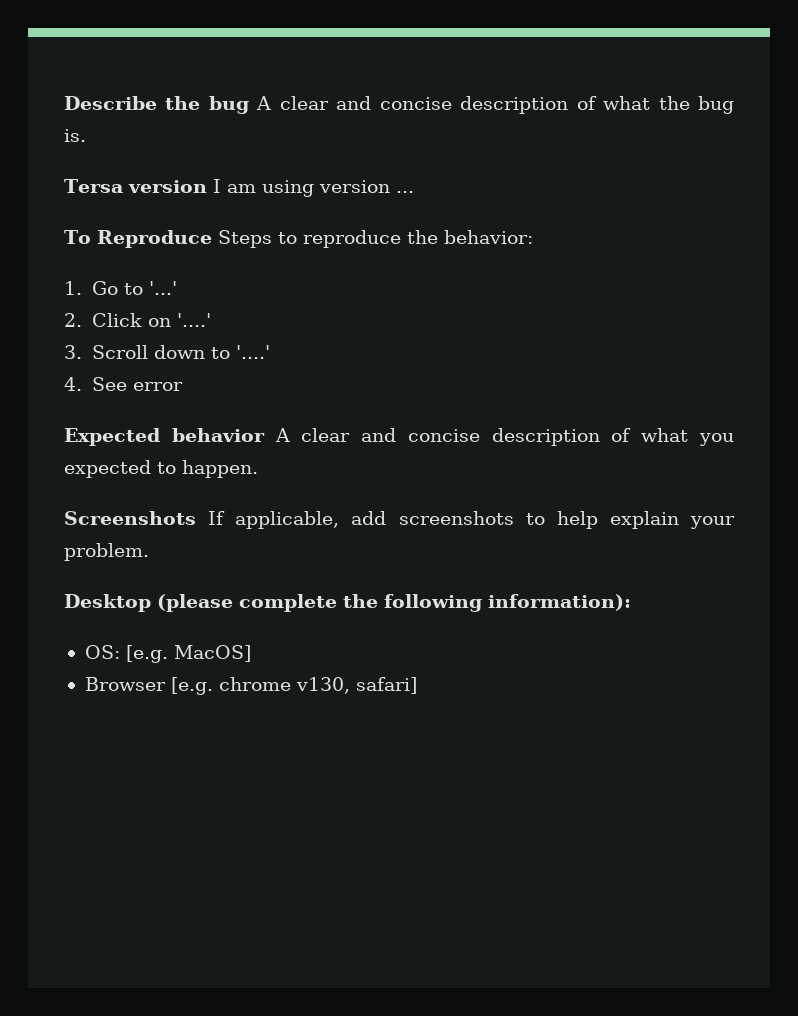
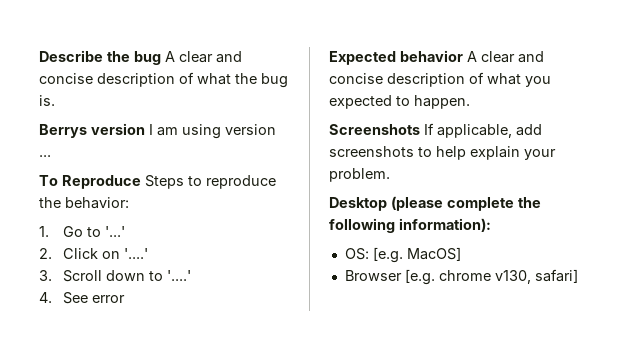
[64,179,123,193] Tersa -> [39,124,87,138] Berrys

